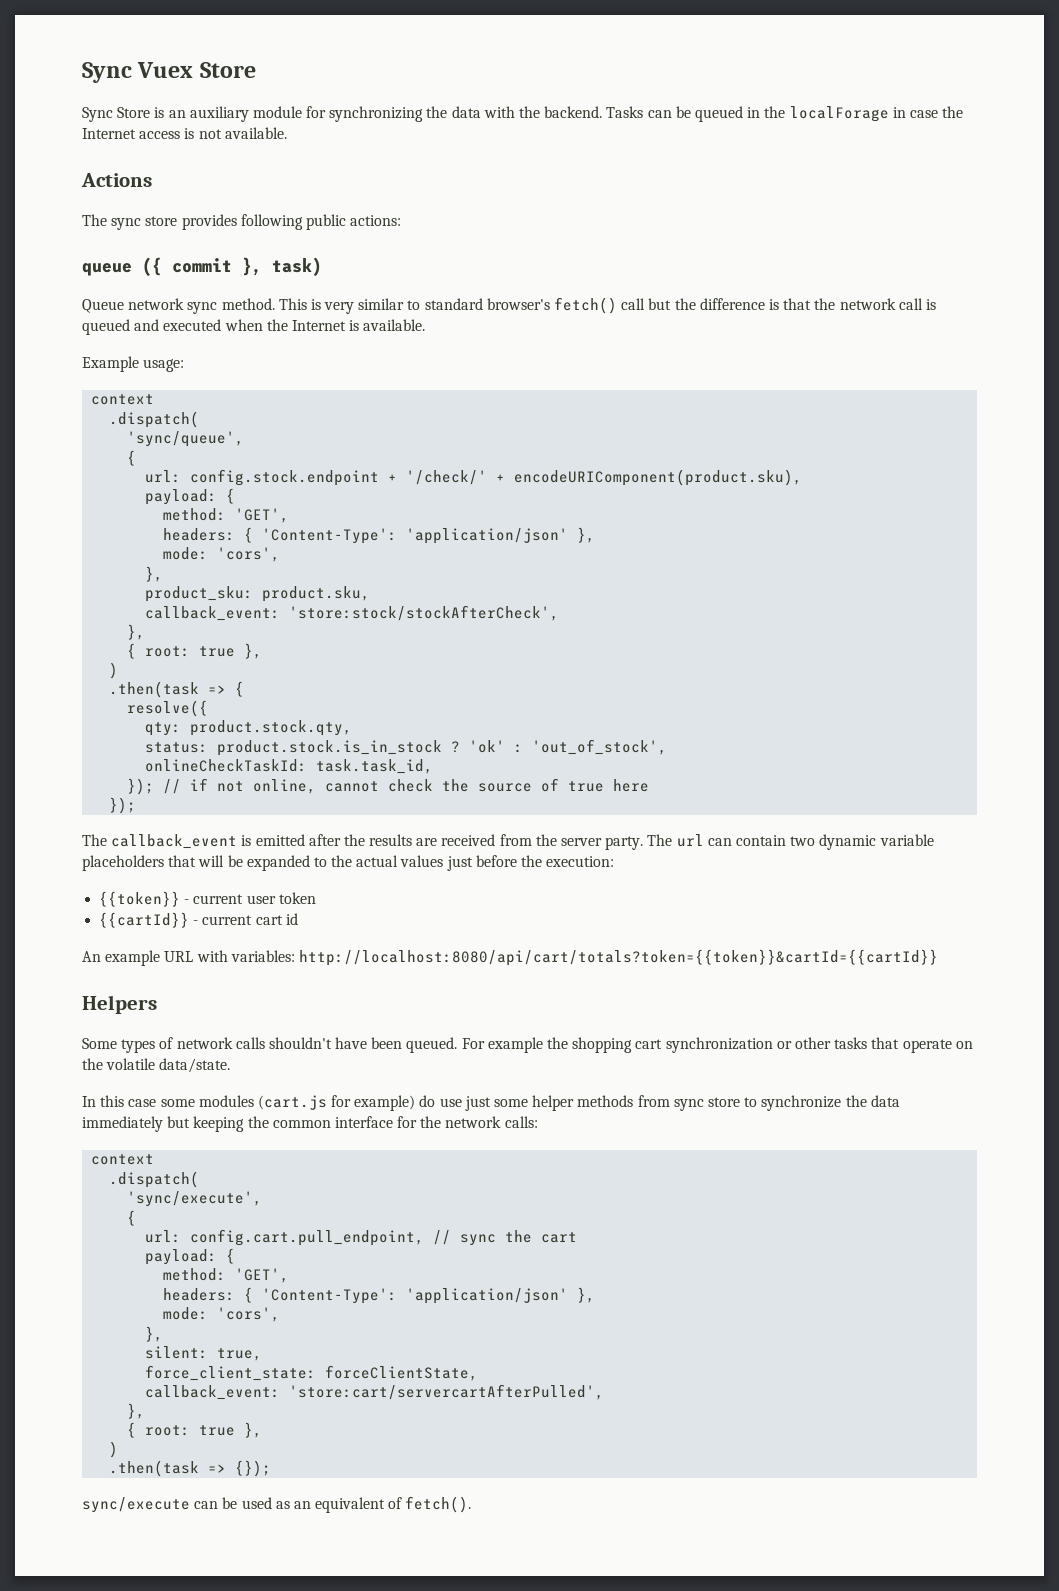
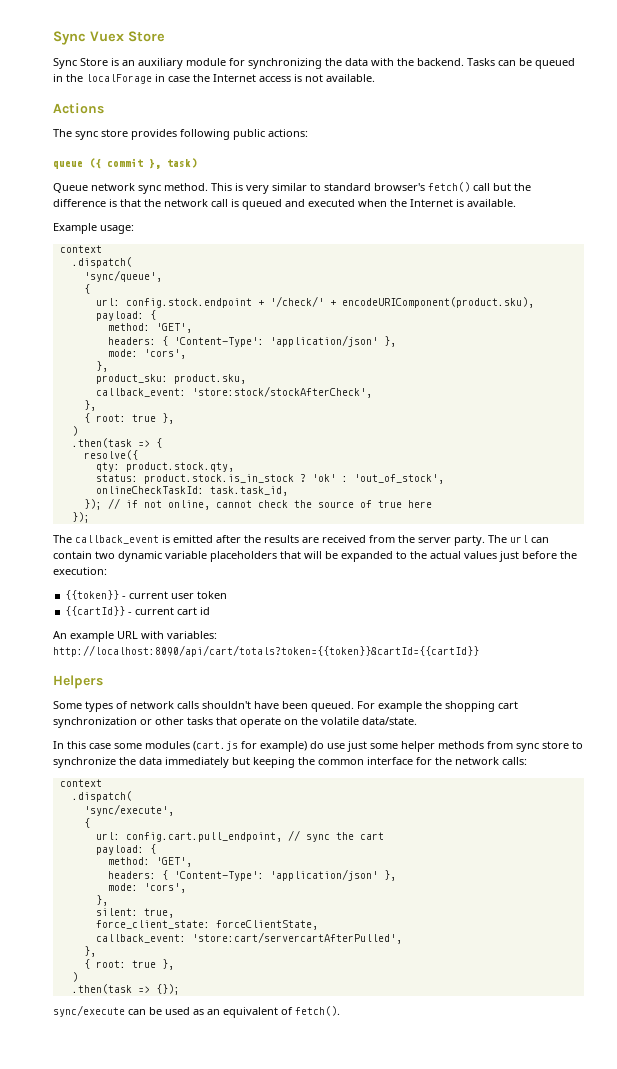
[298,949,938,966] http://localhost:8080/api/cart/totals?token={{token}}&cartId={{cartId}} -> [53,645,479,657] http://localhost:8090/api/cart/totals?token={{token}}&cartId={{cartId}}

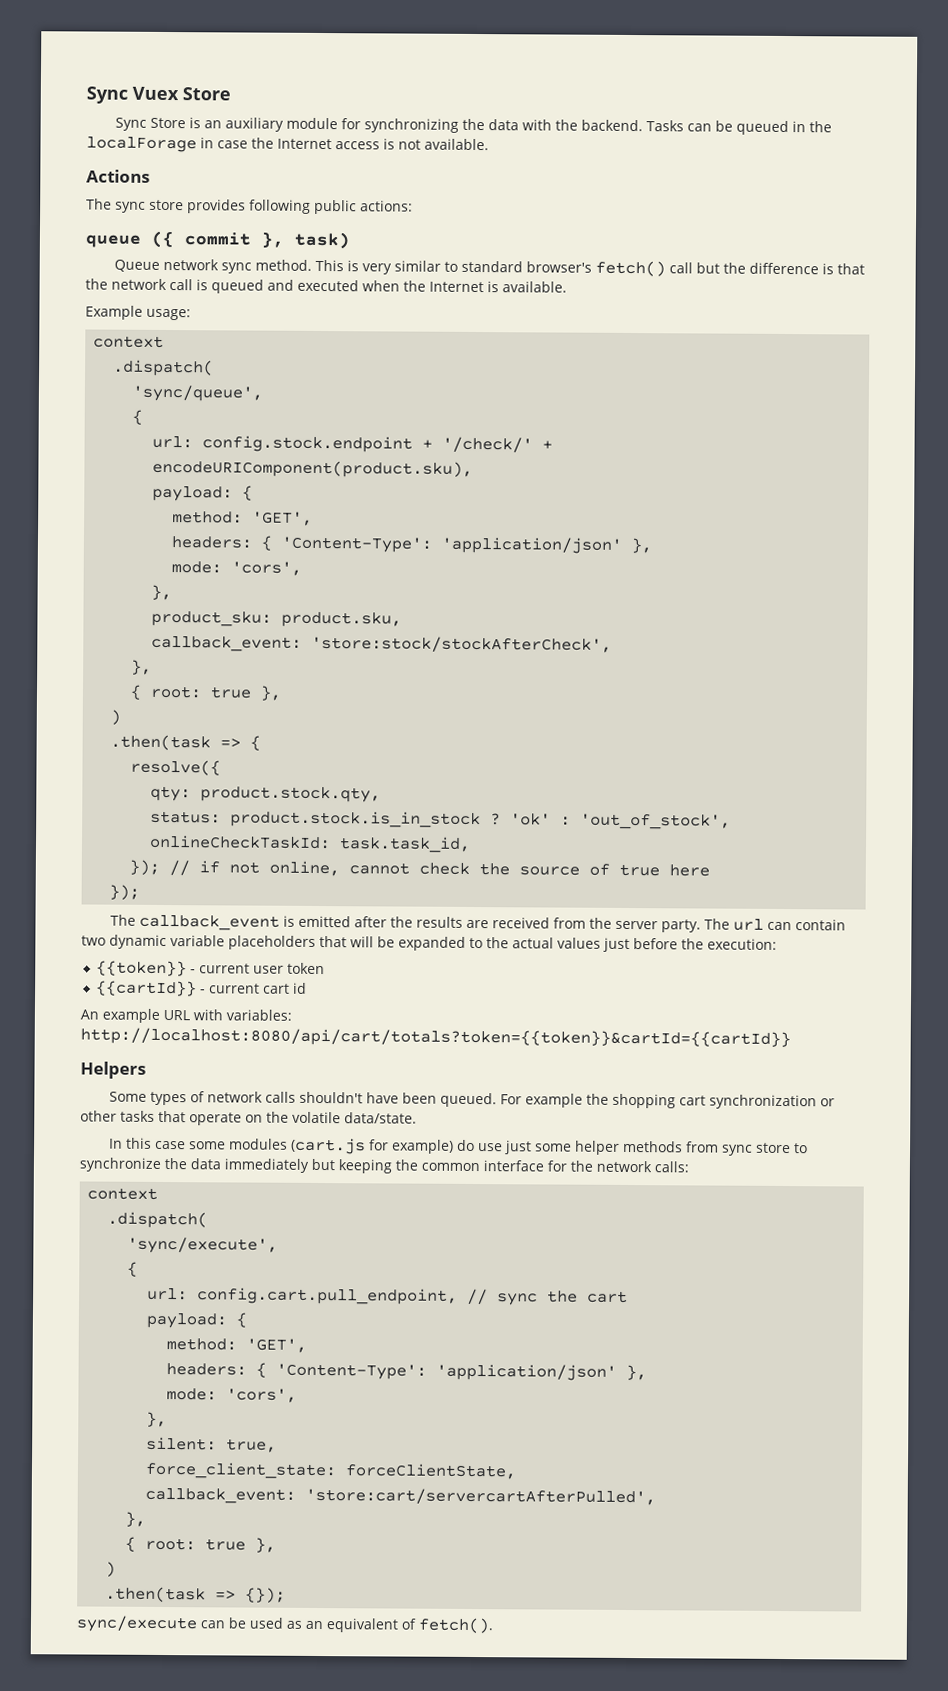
[53,645,479,657] http://localhost:8090/api/cart/totals?token={{token}}&cartId={{cartId}} -> [80,1027,791,1049] http://localhost:8080/api/cart/totals?token={{token}}&cartId={{cartId}}

